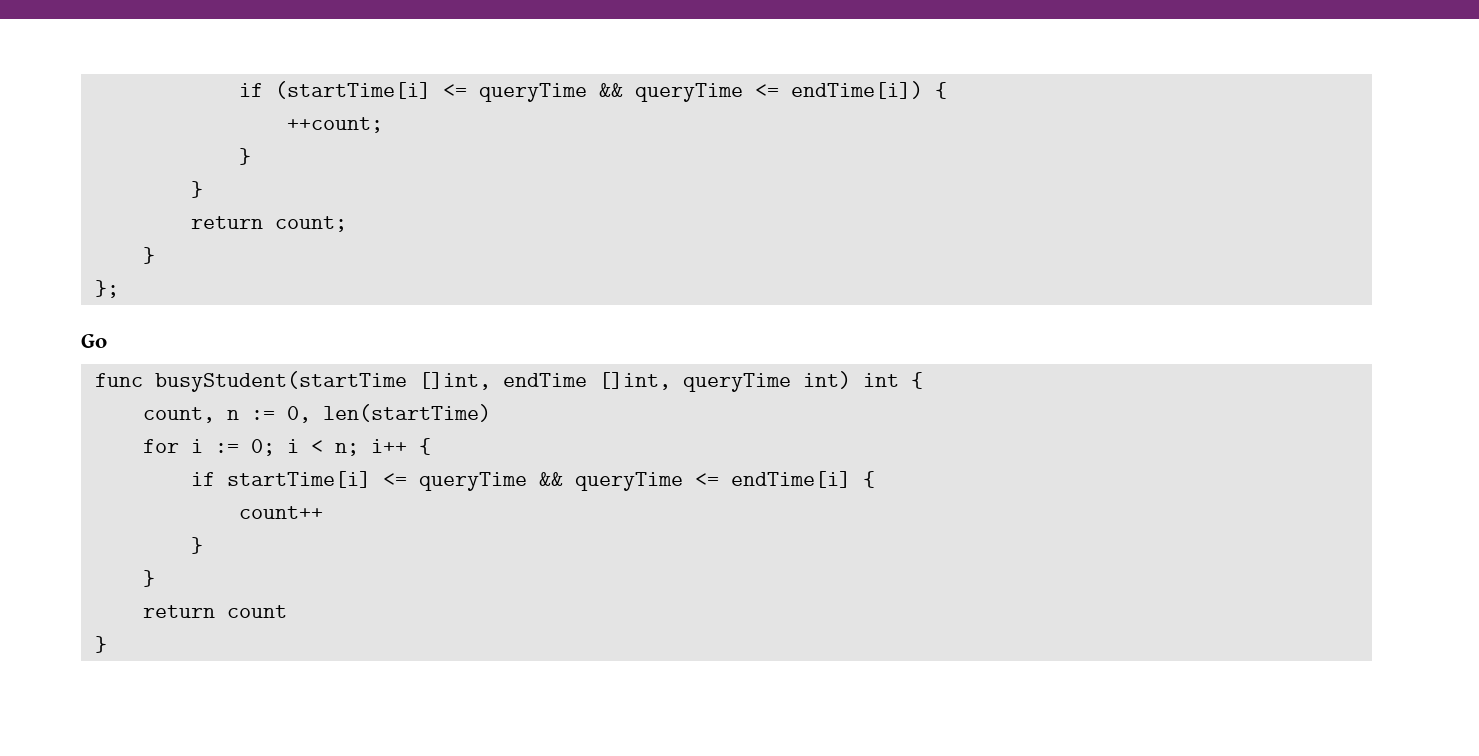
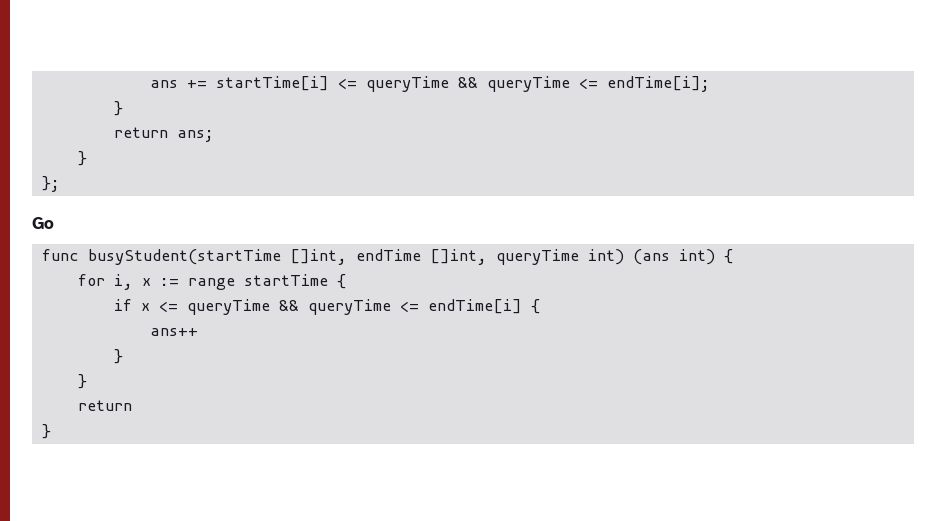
[238,81,947,102] [286,117,383,133] [238,148,251,165] [190,181,203,198] [190,216,347,232] if (startTime[i] <= queryTime && queryTime <= endTime[i]) { // ++count; // } // } // return count; -> [149,76,710,92] [113,101,123,116] [113,127,214,142] ans += startTime[i] <= queryTime && queryTime <= endTime[i]; // } // return ans;
[862,372,923,389] [142,404,491,423] [142,439,407,456] int { // count, n := 0, len(startTime) // for i := 0; i < n; i++ -> [632,249,733,265] [77,274,328,290] (ans int) { // for i, x := range startTime
[226,471,371,488] startTime[i] -> [140,303,150,311] x
[238,506,323,519] [190,537,203,554] [142,570,155,587] [142,605,287,618] count++ // } // } // return count -> [149,328,198,336] [113,349,123,364] [77,374,87,389] [77,400,132,411] ans++ // } // } // return

